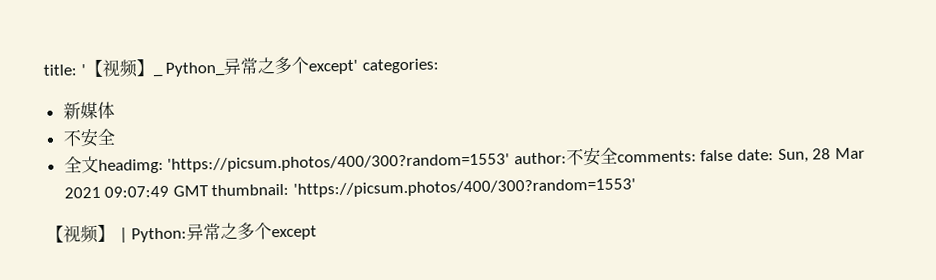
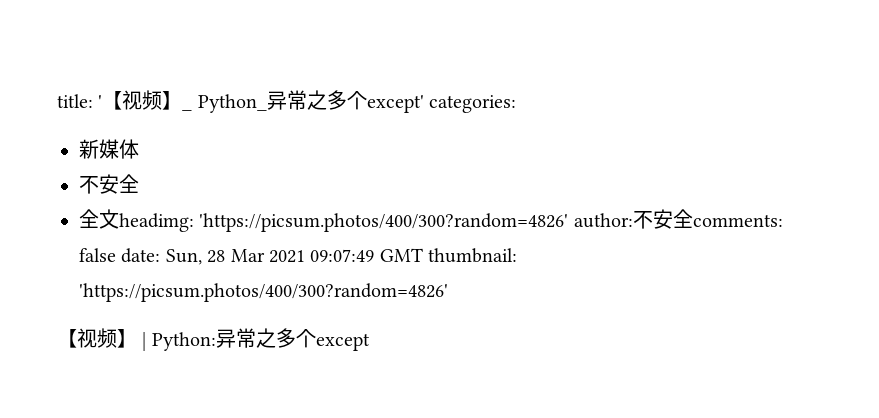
[167,153,511,173] 'https://picsum.photos/400/300?random=1553' -> [199,213,569,232] 'https://picsum.photos/400/300?random=4826'
[293,178,637,198] 'https://picsum.photos/400/300?random=1553' -> [79,283,448,302] 'https://picsum.photos/400/300?random=4826'

